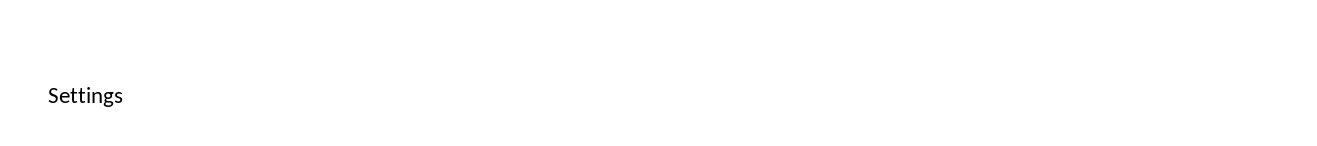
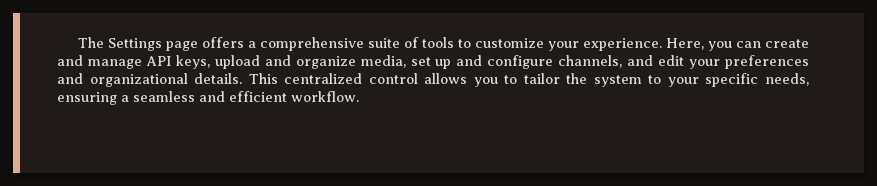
[48,87,123,107] Settings -> [77,37,810,51] [57,55,809,69] [57,73,809,87] [57,91,359,105] The Settings page offers a comprehensive suite of tools to customize your experience. Here, you can create and manage API keys, upload and organize media, set up and configure channels, and edit your preferences and organizational details. This centralized control allows you to tailor the system to your specific needs, ensuring a seamless and efficient workflow.

